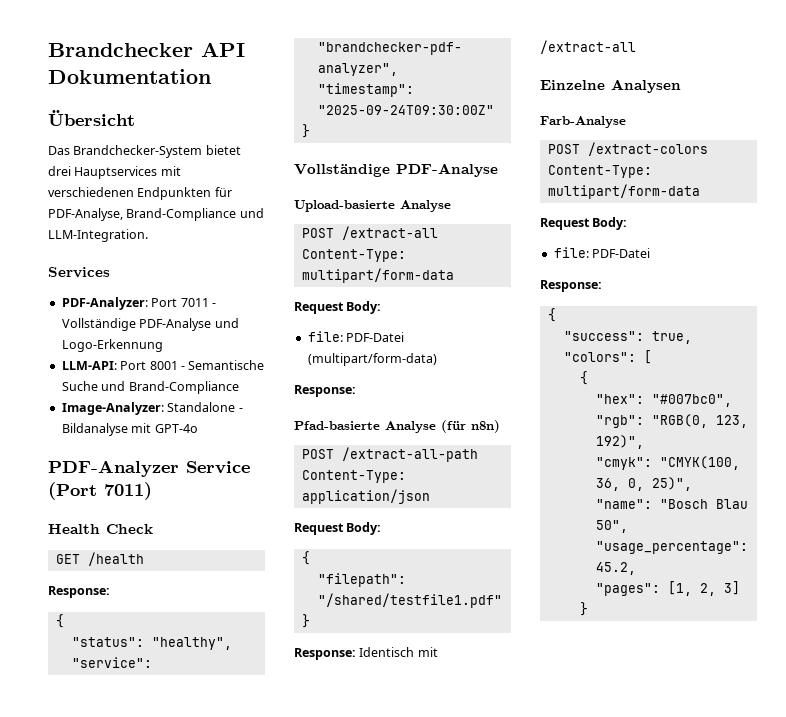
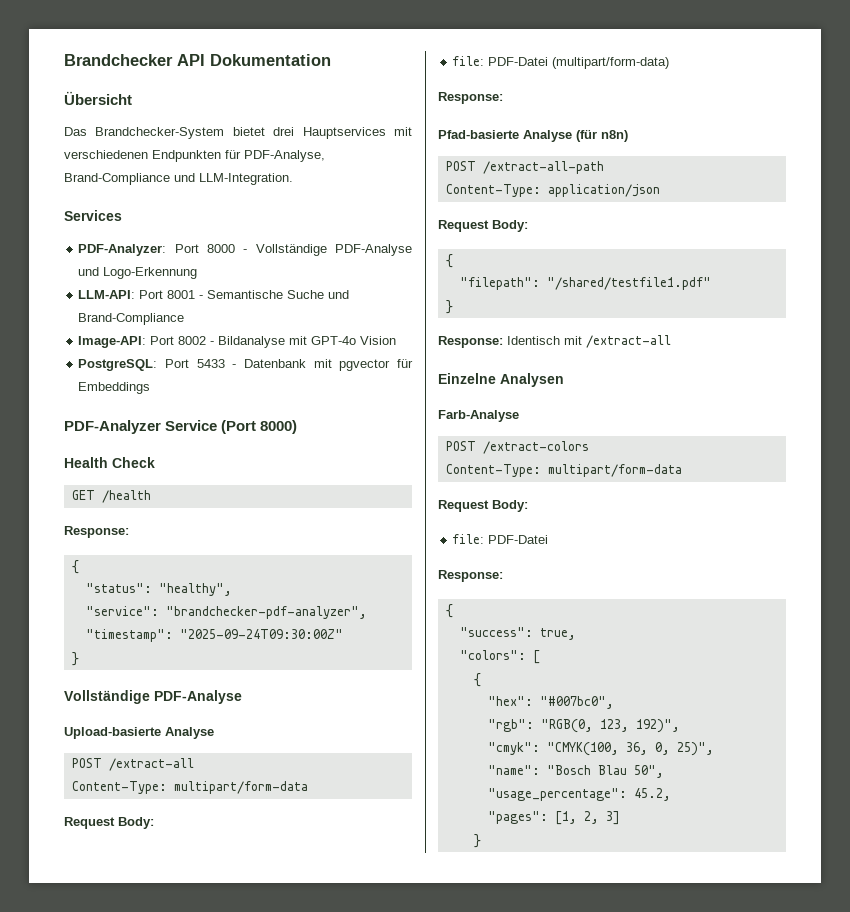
[180,298,209,307] 7011 -> [206,244,235,253] 8000
[61,402,236,415] Image-Analyzer: Standalone -> [78,336,207,348] Image-API: Port 8002
(198, 428) none -> [360,336,397,345] [78,359,413,371] [78,382,151,394] Vision // PostgreSQL: Port 5433 - Datenbank mit pgvector für Embeddings
[104,482,152,500] 7011) -> [260,420,298,434] 8000)

